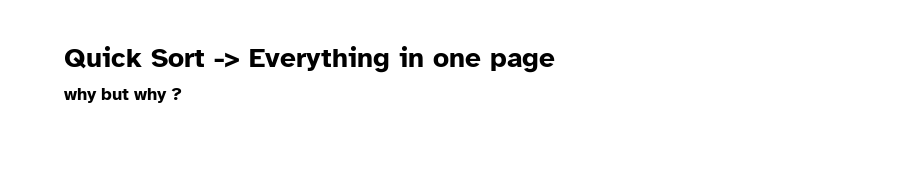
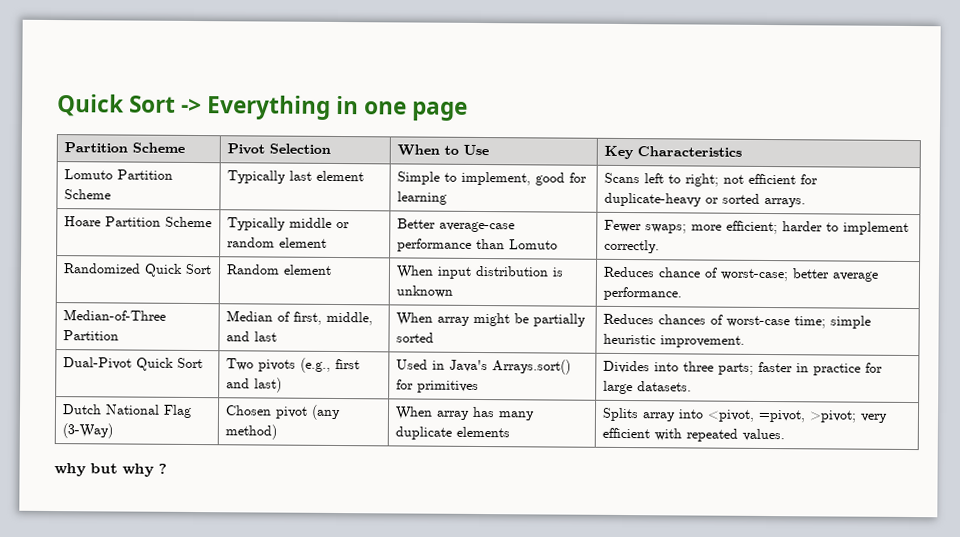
(555, 63) none -> [63,142,185,153] [226,143,331,155] [396,144,489,156] [603,145,742,160] [63,169,173,180] [63,189,111,200] [226,170,364,184] [396,171,587,186] [396,191,447,205] [603,172,818,187] [603,192,806,208] [63,216,212,228] [226,217,350,231] [226,237,327,248] [396,218,515,233] [396,238,558,252] [603,219,909,235] [603,239,660,254] [62,263,212,277] [225,264,332,275] [395,265,564,279] [395,285,453,298] [602,266,878,282] [602,286,682,301] [62,309,166,321] [62,330,119,341] [225,310,373,326] [225,331,277,342] [395,312,586,327] [395,332,434,343] [602,313,871,329] [602,333,745,348] [62,357,203,371] [225,357,360,373] [225,377,282,393] [395,359,571,375] [395,379,479,393] [602,360,883,376] [602,380,692,395] [61,404,192,418] [61,423,113,439] [224,404,341,421] [224,424,277,440] [394,406,535,421] [394,426,510,440] [601,407,887,423] [601,427,785,442] // Partition Scheme | Pivot Selection | When to Use | Key Characteristics // Lomuto Partition Scheme | Typically last element | Simple to implement, good for learning | Scans left to right; not efficient for duplicate-heavy or sorted arrays. // Hoare Partition Scheme | Typically middle or random element | Better average-case performance than Lomuto | Fewer swaps; more efficient; harder to implement correctly. // Randomized Quick Sort | Random element | When input distribution is unknown | Reduces chance of worst-case; better average performance. // Median-of-Three Partition | Median of first, middle, and last | When array might be partially sorted | Reduces chances of worst-case time; simple heuristic improvement. // Dual-Pivot Quick Sort | Two pivots (e.g., first and last) | Used in Java's Arrays.sort() for primitives | Divides into three parts; faster in practice for large datasets. // Dutch National Flag (3-Way) | Chosen pivot (any method) | When array has many duplicate elements | Splits array into <pivot, =pivot, >pivot; very efficient with repeated values.

